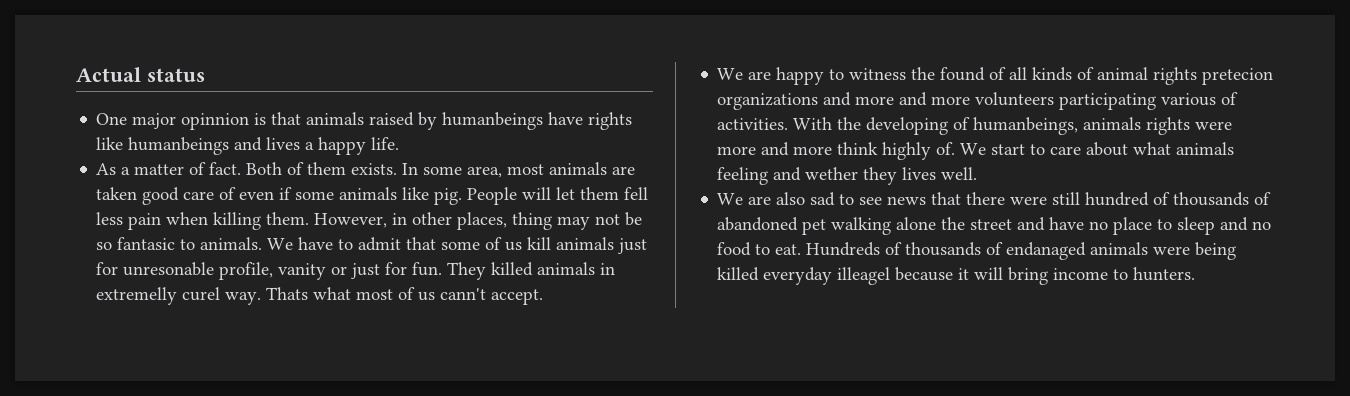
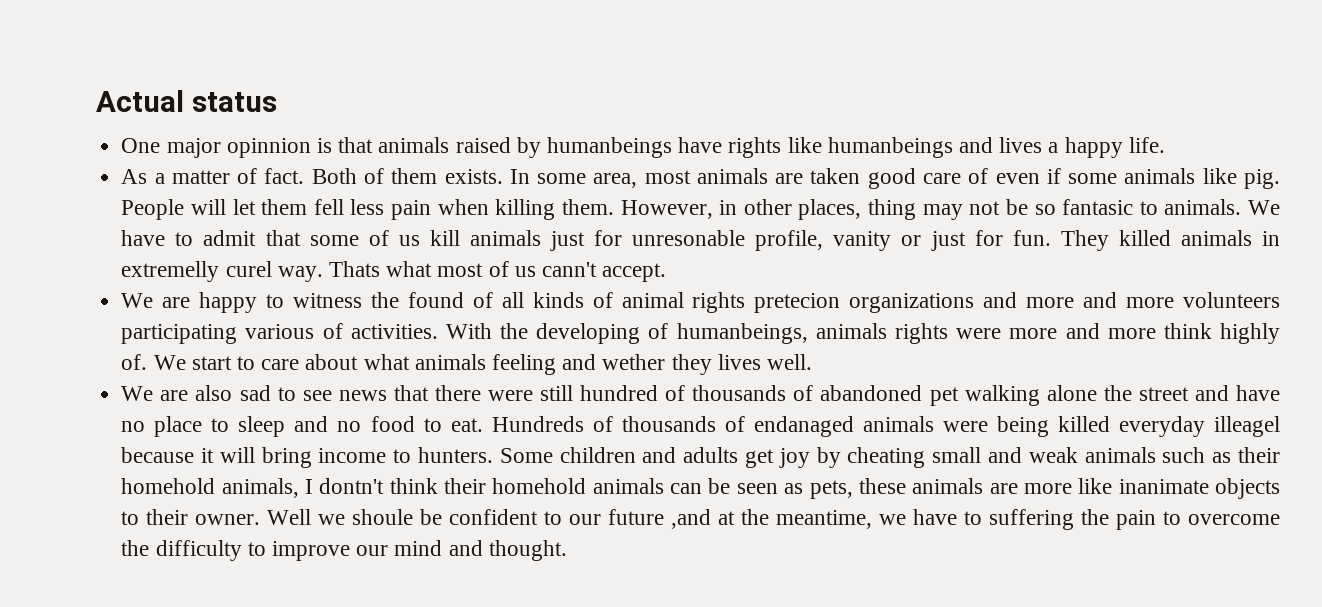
(1196, 274) none -> [499,447,1281,468] [121,478,1280,499] [121,509,1280,530] [121,540,567,561] Some children and adults get joy by cheating small and weak animals such as their homehold animals, I dontn't think their homehold animals can be seen as pets, these animals are more like inanimate objects to their owner. Well we shoule be confident to our future ,and at the meantime, we have to suffering the pain to overcome the difficulty to improve our mind and thought.

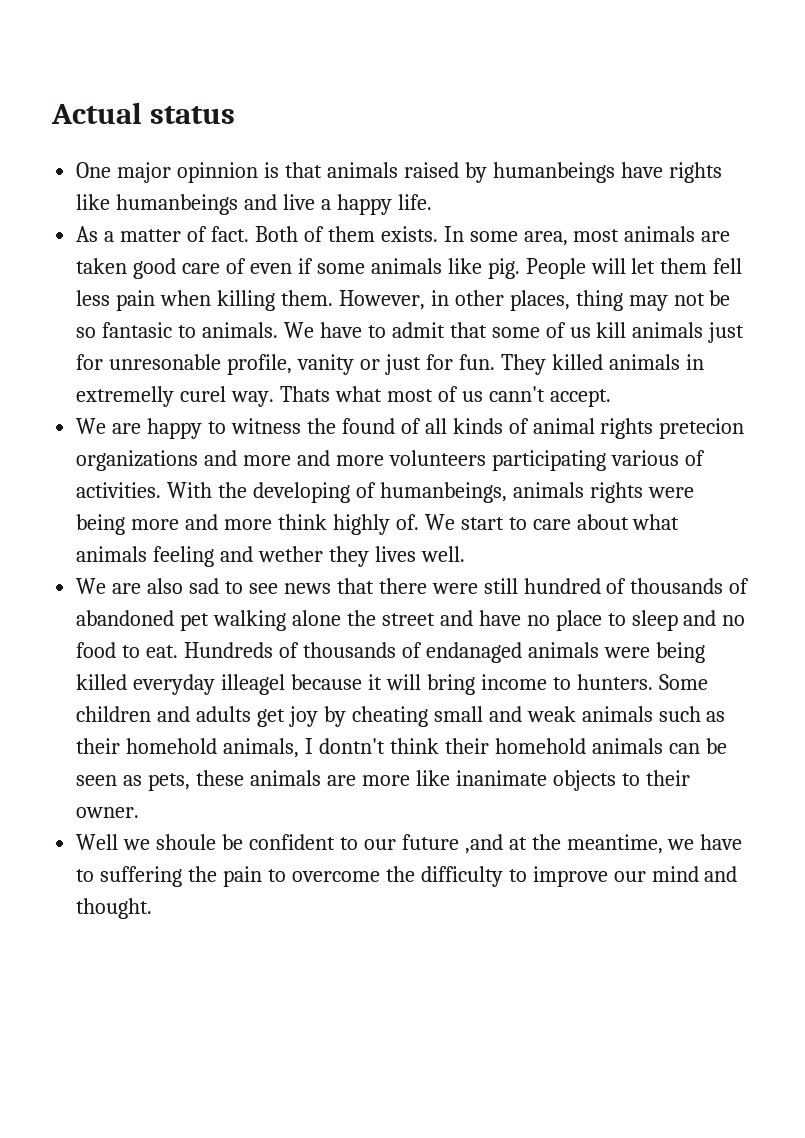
[999,137,1043,153] lives -> [283,194,316,210] live
(1002, 333) none -> [76,514,126,535] being
(261, 519) none -> (140, 812) //

